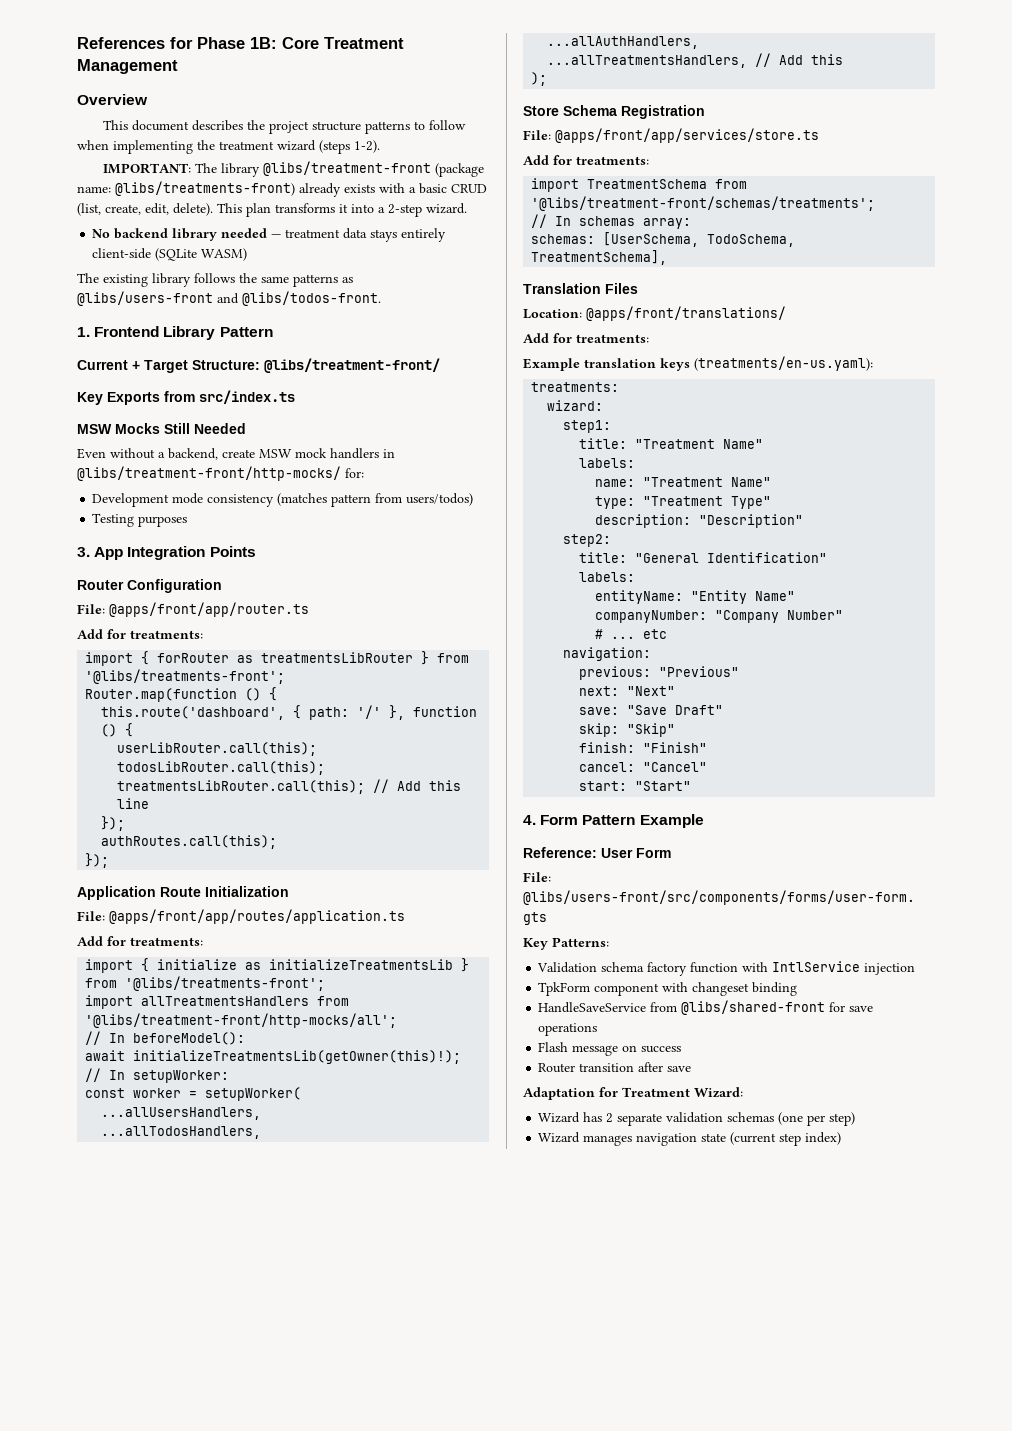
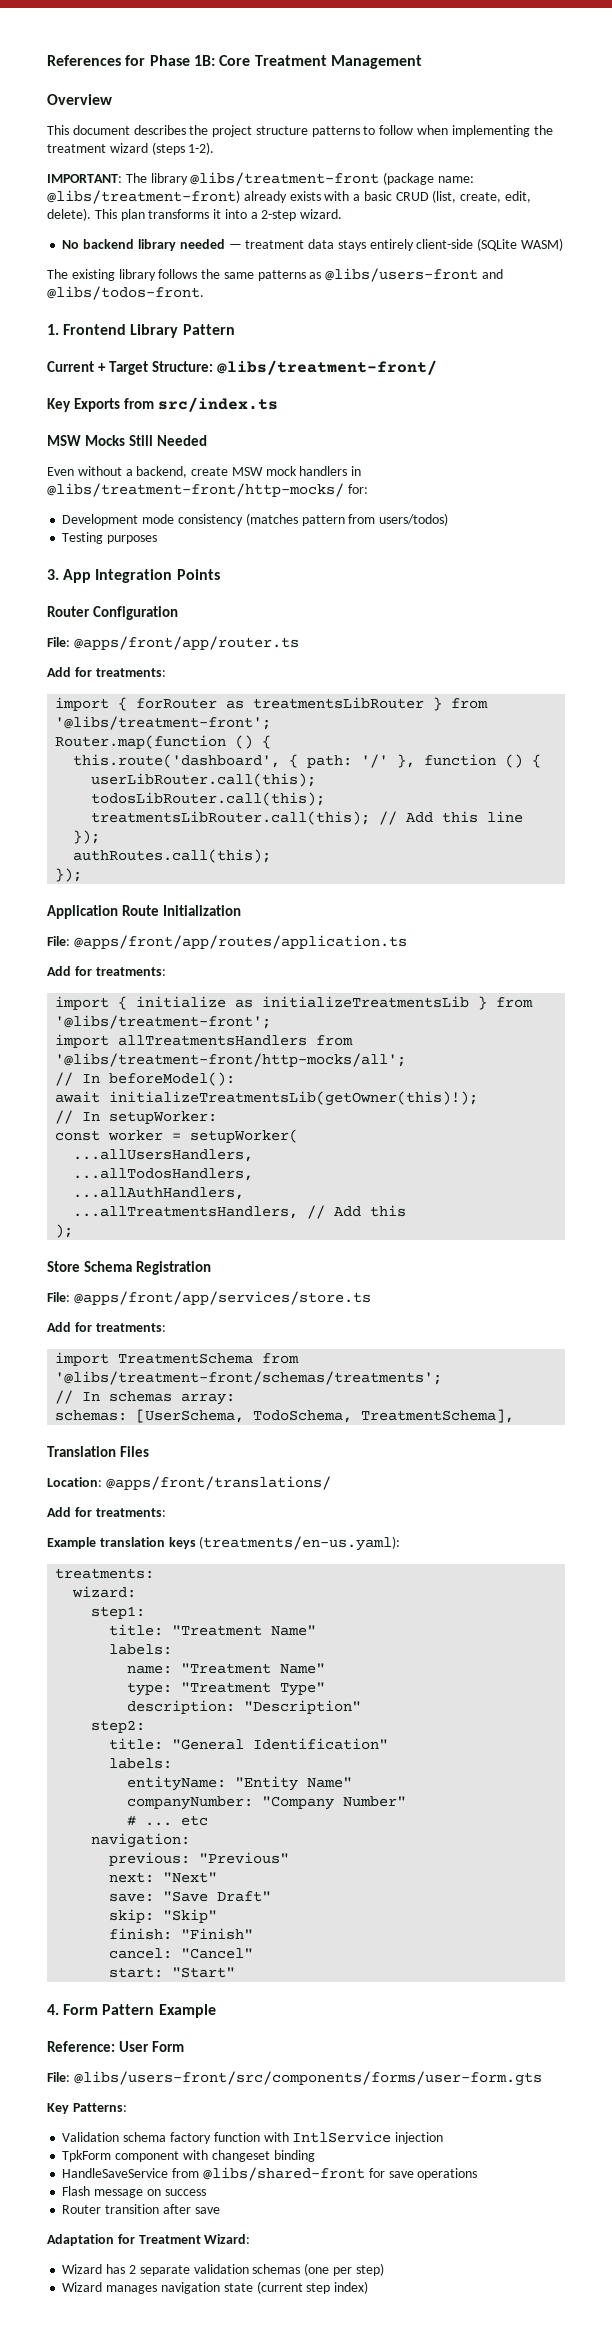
[115,181,295,196] @libs/treatments-front) -> [47,190,240,204] @libs/treatment-front)
[85,669,286,684] '@libs/treatments-front'; -> [55,716,272,730] '@libs/treatment-front';
[125,976,326,991] '@libs/treatments-front'; -> [55,1015,272,1029] '@libs/treatment-front';

